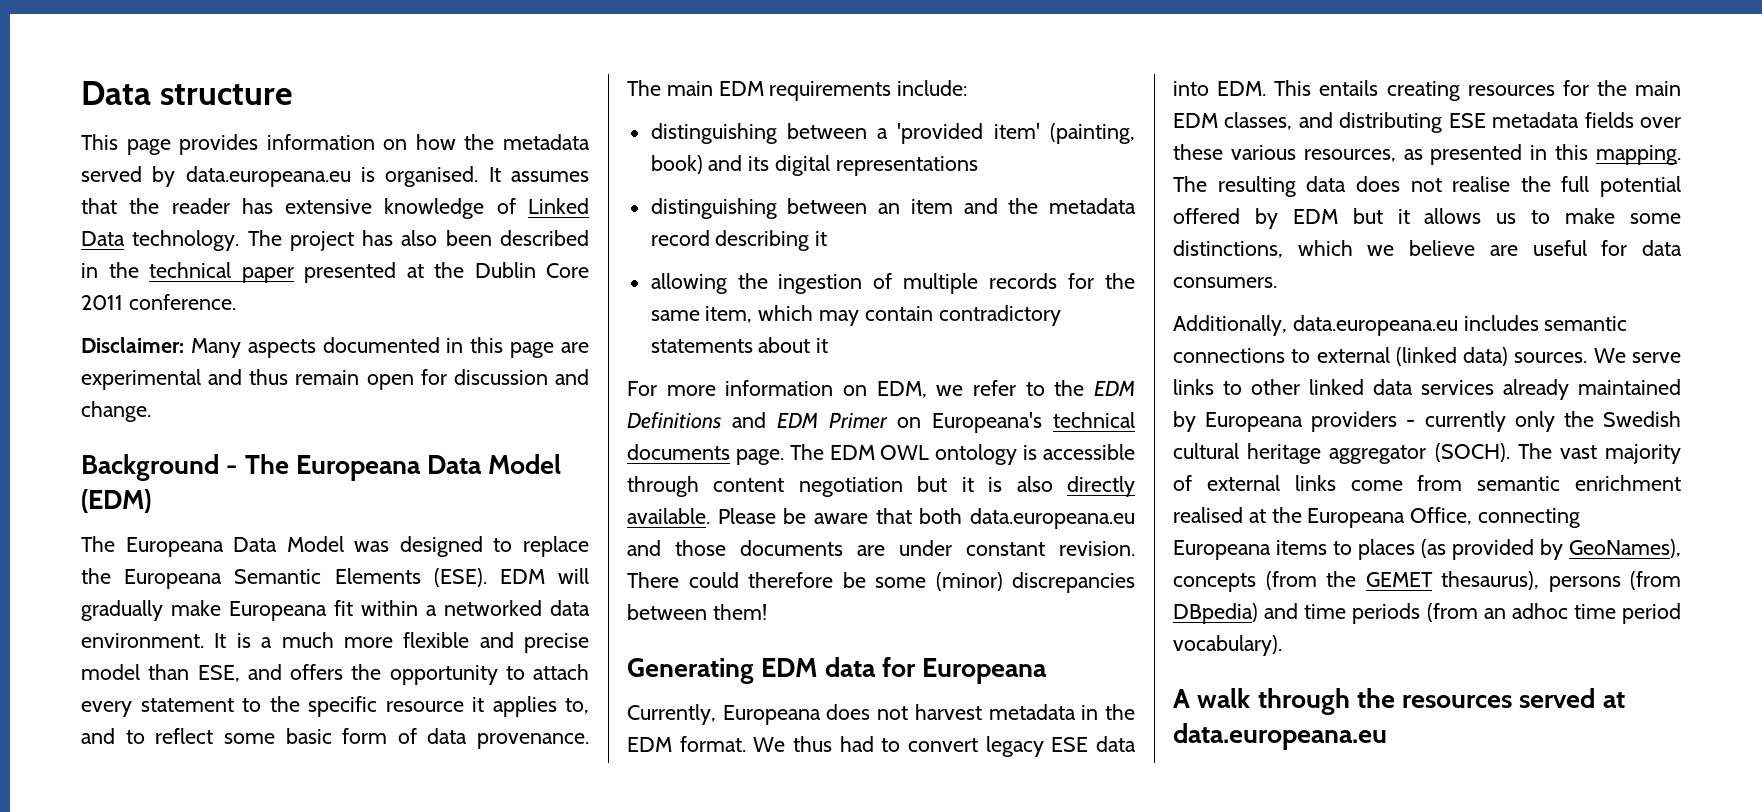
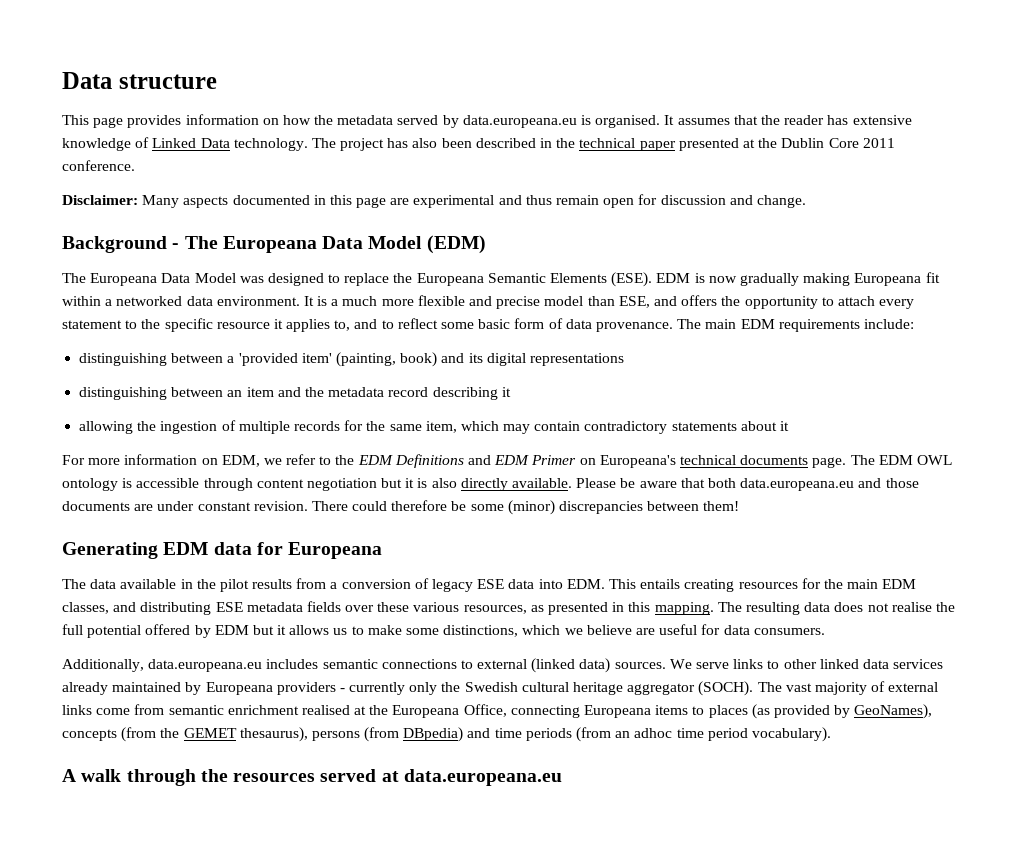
[558,568,589,584] [81,600,221,621] will gradually make -> [694,273,851,286] is now gradually making
[627,704,1135,725] [627,736,978,752] Currently, Europeana does not harvest metadata in the EDM format. We thus had to convert -> [62,578,429,592] The data available in the pilot results from a conversion of

